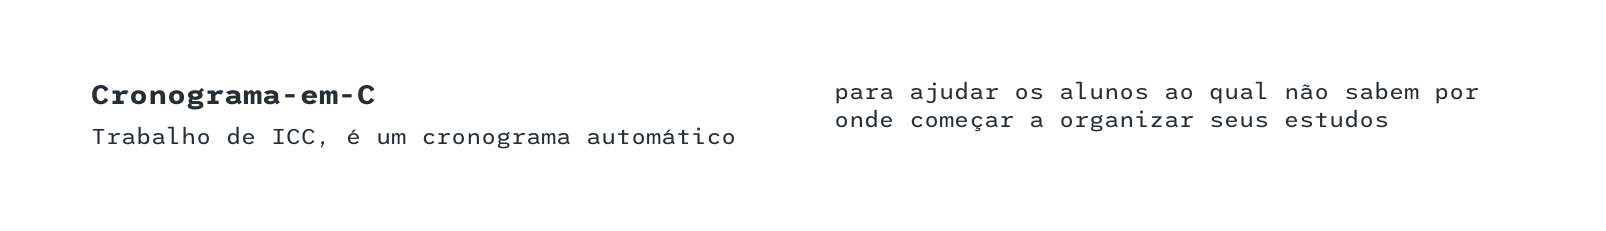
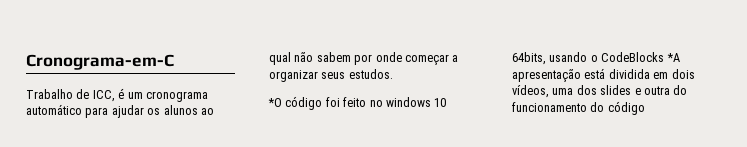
[1284,109,1389,128] estudos -> [348,69,393,79] [268,96,447,110] [512,52,680,65] [512,68,695,82] [512,85,688,98] [512,101,645,115] estudos. // *O código foi feito no windows 10 64bits, usando o CodeBlocks *A apresentação está dividida em dois vídeos, uma dos slides e outra do funcionamento do código

